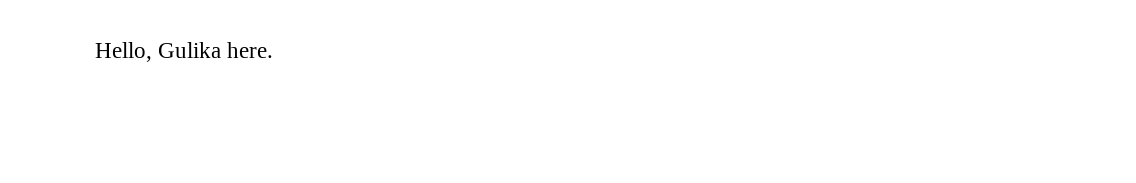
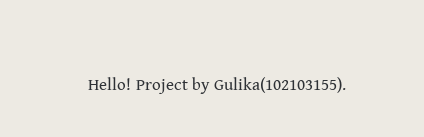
[95,42,274,62] Hello, Gulika here. -> [88,77,346,94] Hello! Project by Gulika(102103155).

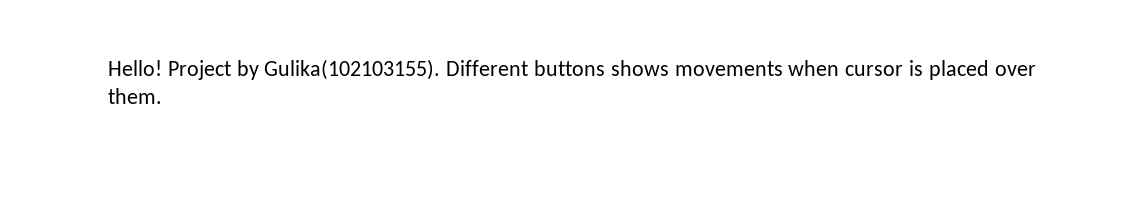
(346, 85) none -> [446,60,1036,80] [108,88,162,104] Different buttons shows movements when cursor is placed over them.

